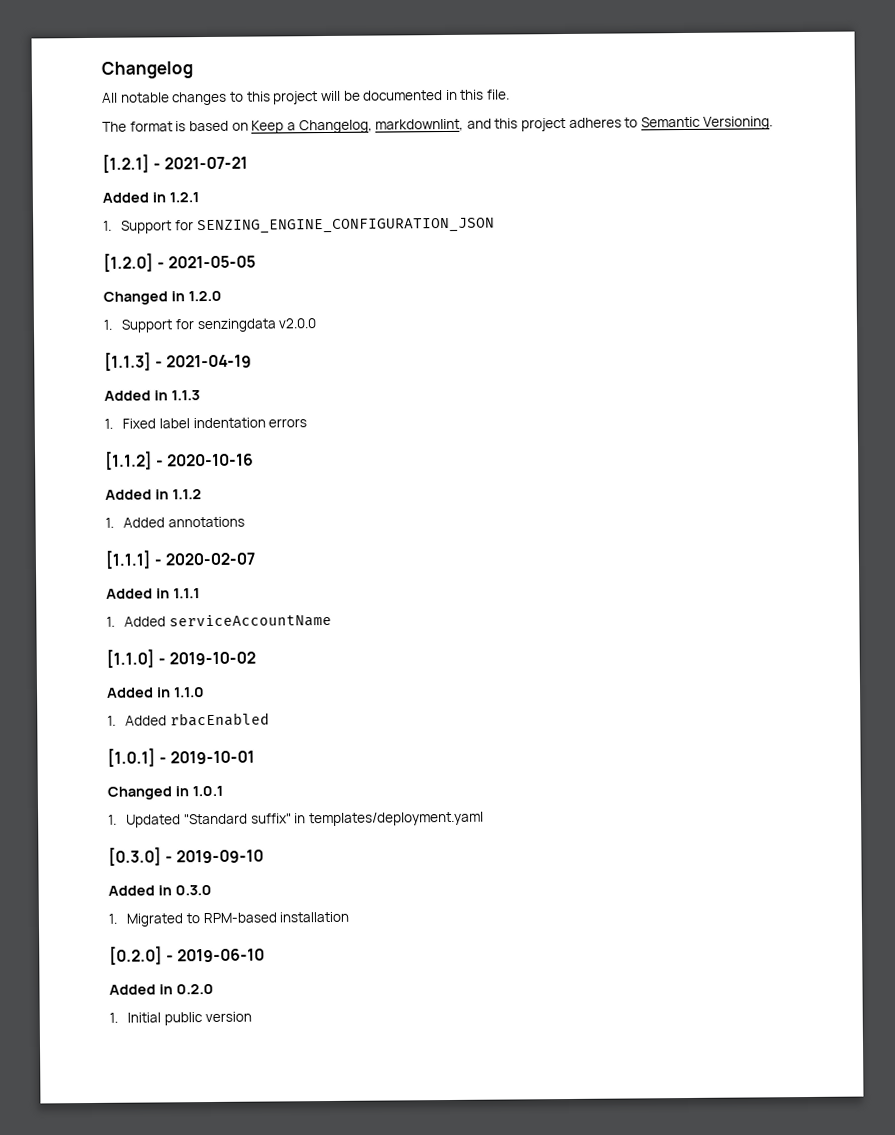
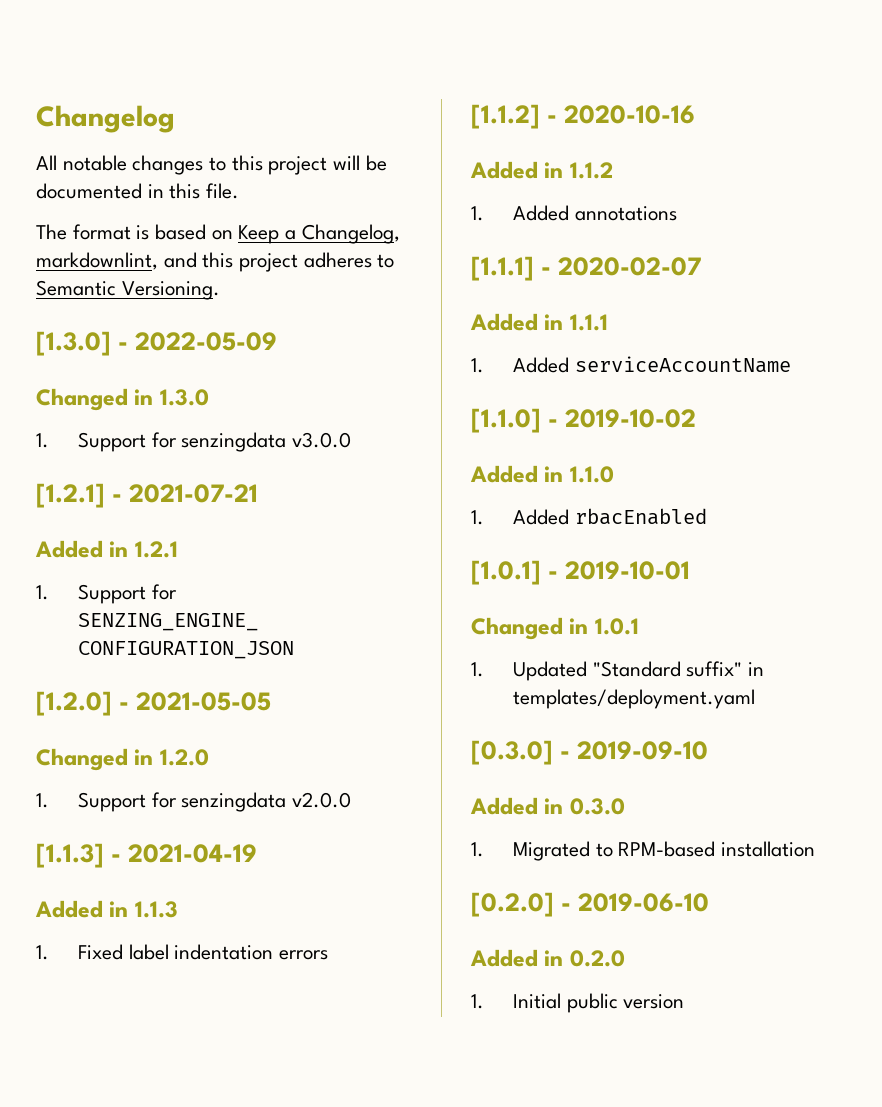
(773, 123) none -> [36,331,278,356] [36,388,209,411] [36,432,352,452] // [1.3.0] - 2022-05-09 // Changed in 1.3.0 // 1. Support for senzingdata v3.0.0

